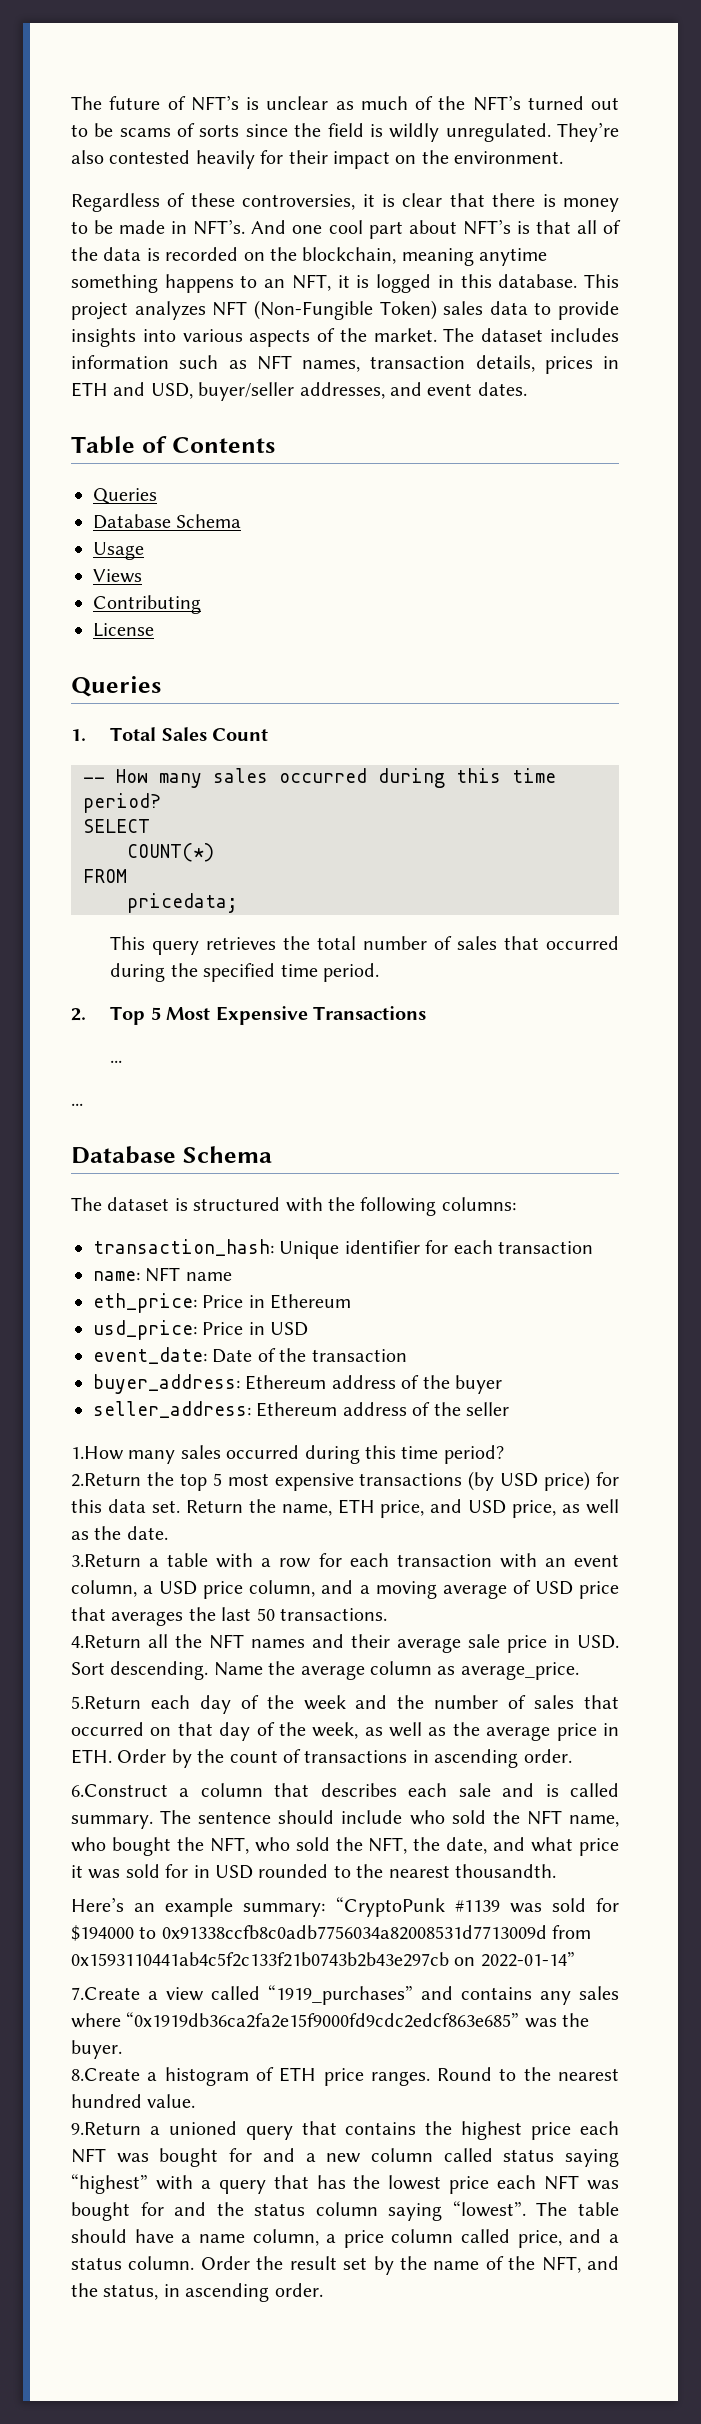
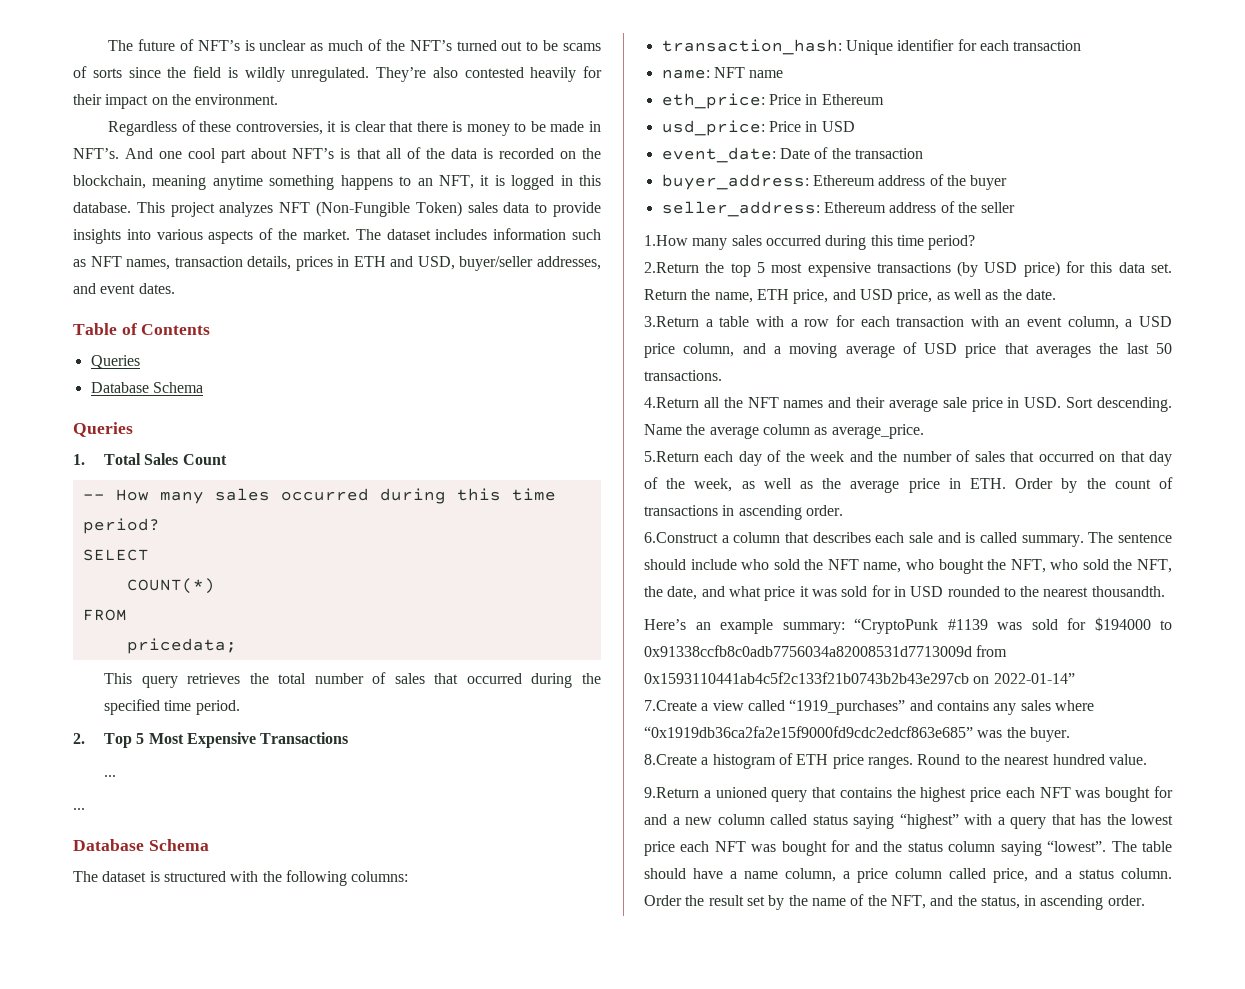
[93,542,144,560] [93,569,142,583] [93,595,201,614] [93,623,154,637] // Usage // Views // Contributing // License -> (203, 387) none

